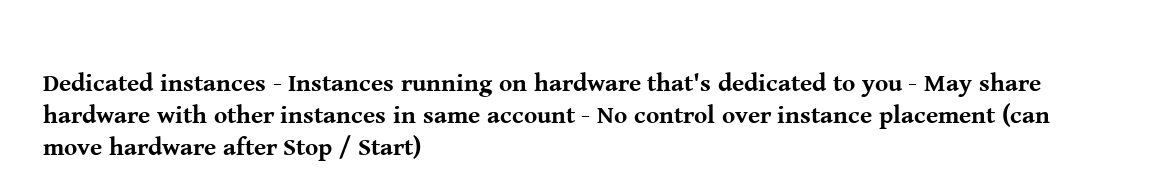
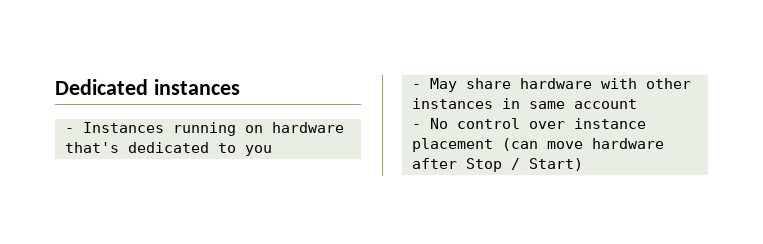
(266, 82) none -> (240, 87) //
(903, 88) none -> (273, 150) //
(576, 115) none -> (638, 104) //

